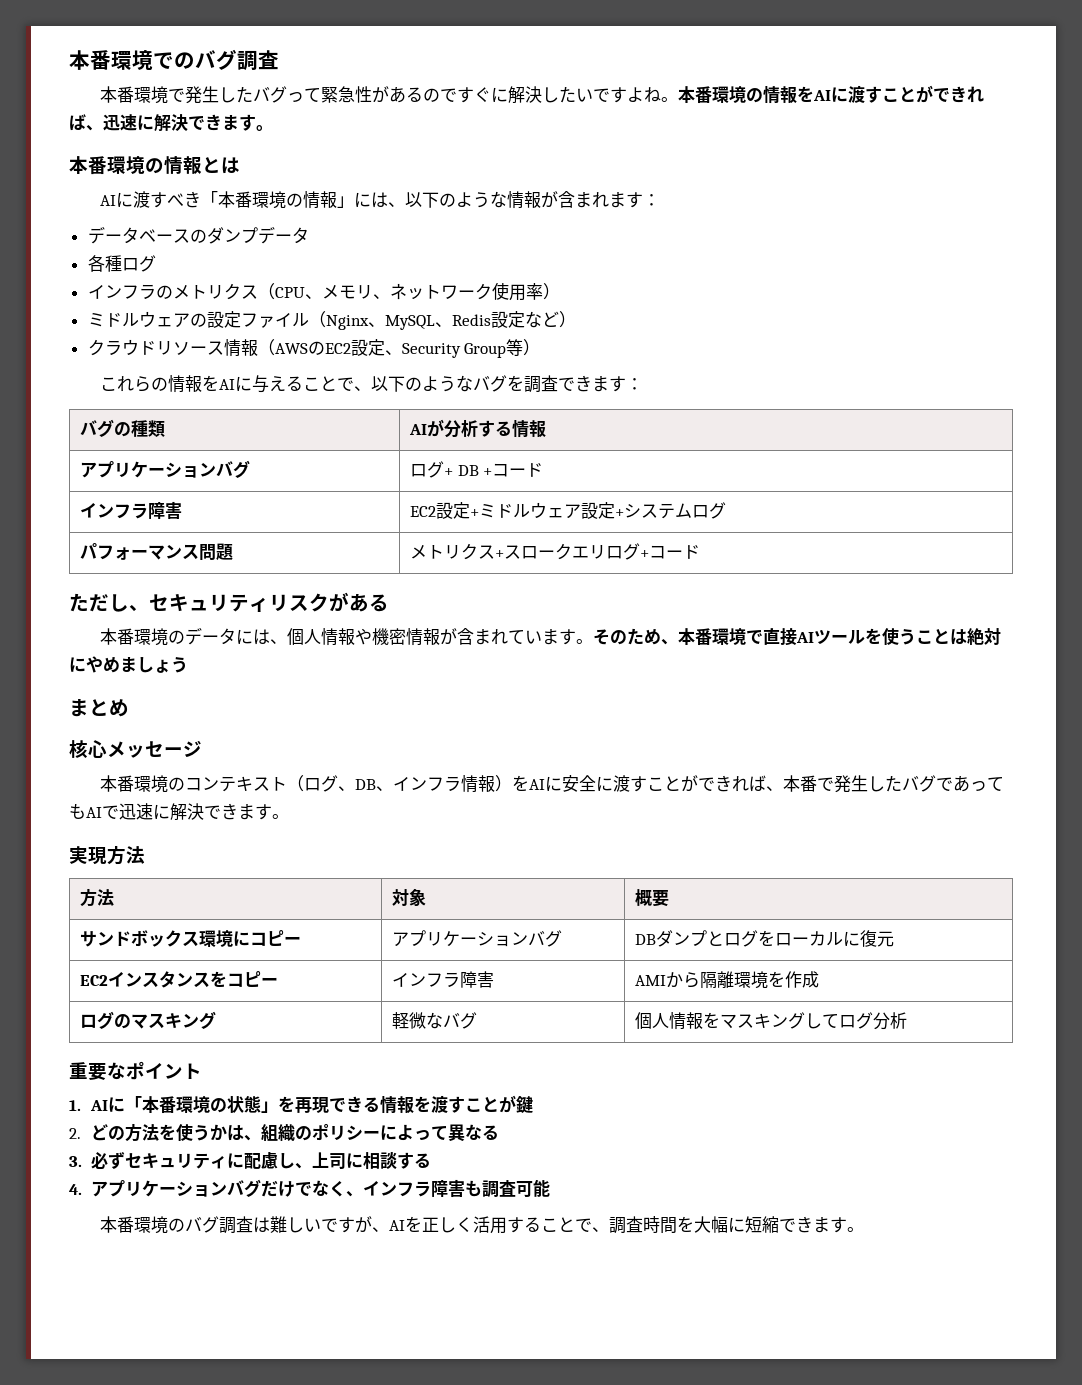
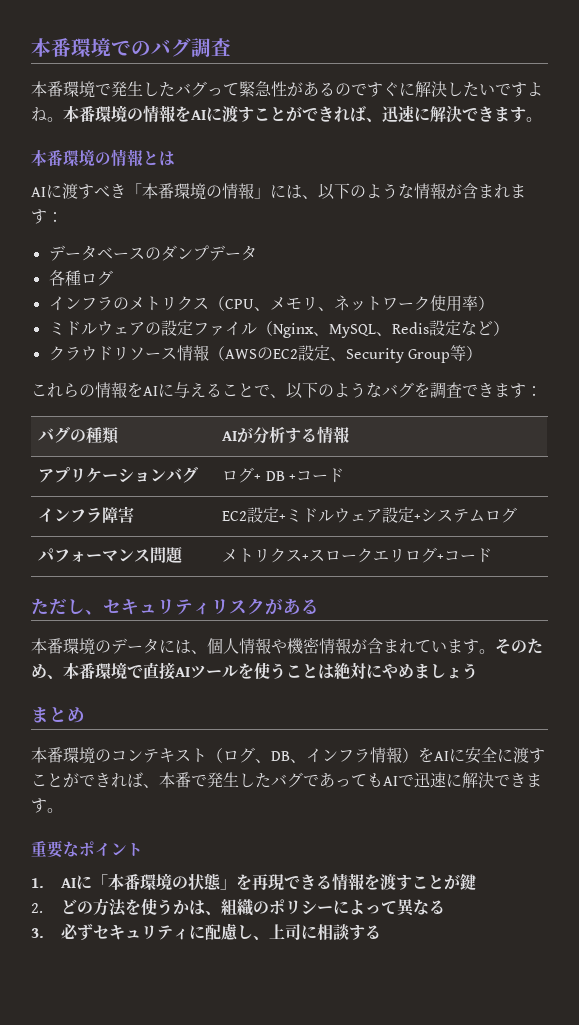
[69,740,202,758] // 核心メッセージ -> (85, 715) none
[69,845,145,865] [80,888,115,907] [392,888,427,906] [635,889,670,907] [80,930,302,947] [392,930,563,947] [635,930,895,947] [80,971,279,988] [392,971,495,988] [635,971,820,989] [80,1011,217,1029] [392,1012,478,1029] [635,1012,908,1030] // 実現方法 // 方法 | 対象 | 概要 // サンドボックス環境にコピー | アプリケーションバグ | DBダンプとログをローカルに復元 // EC2インスタンスをコピー | インフラ障害 | AMIから隔離環境を作成 // ログのマスキング | 軽微なバグ | 個人情報をマスキングしてログ分析 -> (63, 810) none
[69,1179,550,1198] [99,1216,864,1234] // 4.アプリケーションバグだけでなく、インフラ障害も調査可能 // 本番環境のバグ調査は難しいですが、AIを正しく活用することで、調査時間を大幅に短縮できます。 -> (381, 932) none

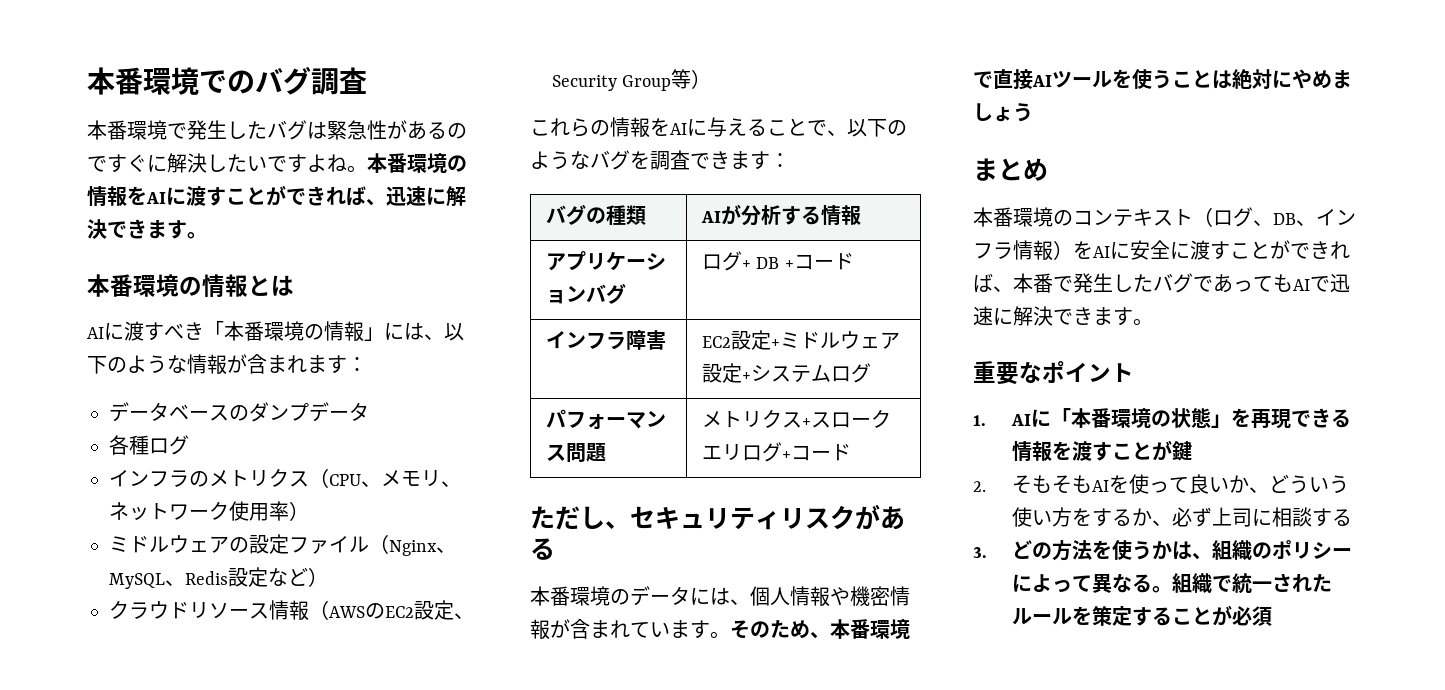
[207,83,239,96] って -> [307,121,327,139] は
(43, 908) none -> [1012,474,1350,494] [1012,507,1353,527] [973,547,987,558] そもそもAIを使って良いか、どういう使い方をするか、必ず上司に相談する // 3.
[31,923,381,941] // 3.必ずセキュリティに配慮し、上司に相談する -> [1152,573,1333,594] [1012,605,1273,626] 。組織で統一されたルールを策定することが必須

